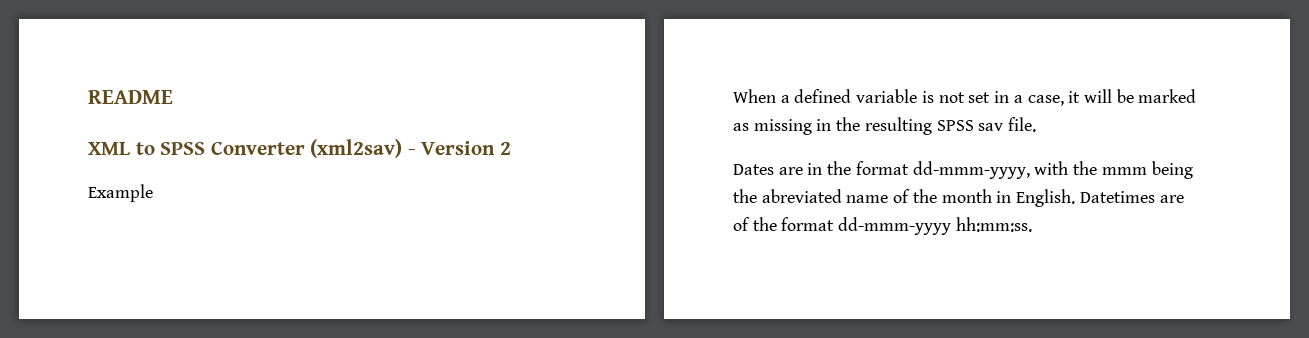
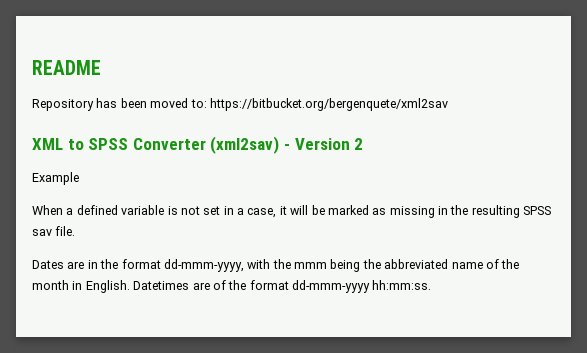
(173, 97) none -> [32,98,448,111] // Repository has been moved to: https://bitbucket.org/bergenquete/xml2sav
[761,189,842,203] abreviated -> [384,259,449,269] abbreviated

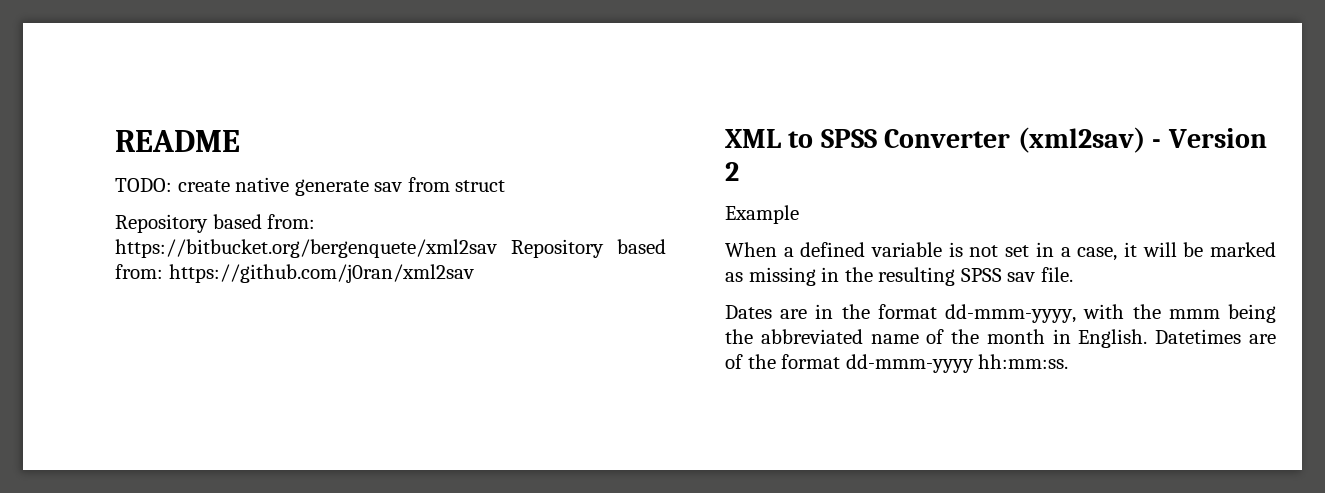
[32,98,448,111] Repository has been moved to: https://bitbucket.org/bergenquete/xml2sav -> [115,177,506,196] [115,214,316,233] [115,239,667,258] [115,264,474,283] TODO: create native generate sav from struct // Repository based from: https://bitbucket.org/bergenquete/xml2sav Repository based from: https://github.com/j0ran/xml2sav

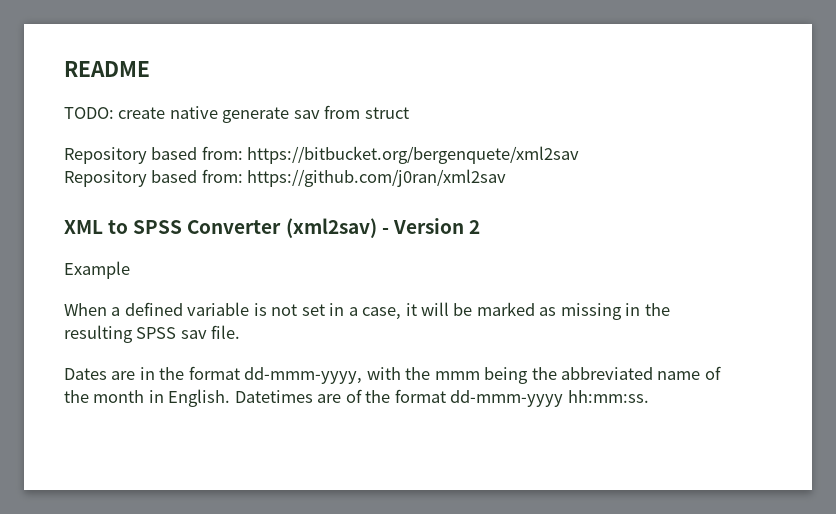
(497, 248) none -> (580, 155) //

